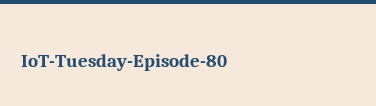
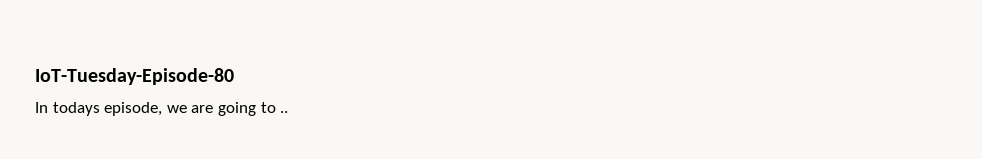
(227, 62) none -> [35,102,289,116] // In todays episode, we are going to ..

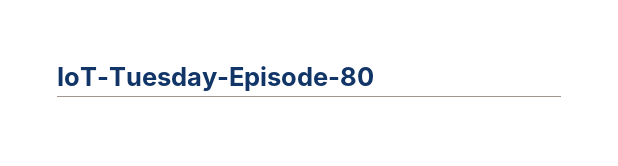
[35,102,289,116] // In todays episode, we are going to .. -> (374, 78) none

